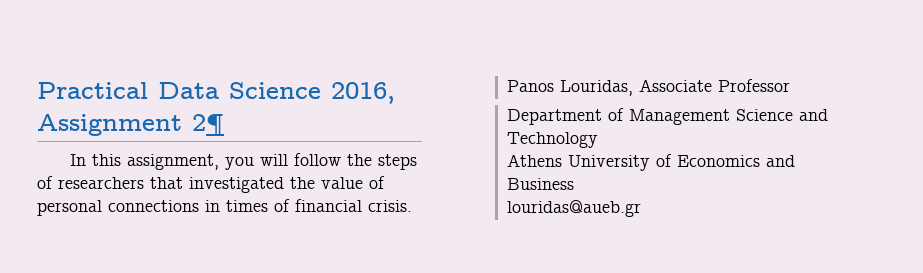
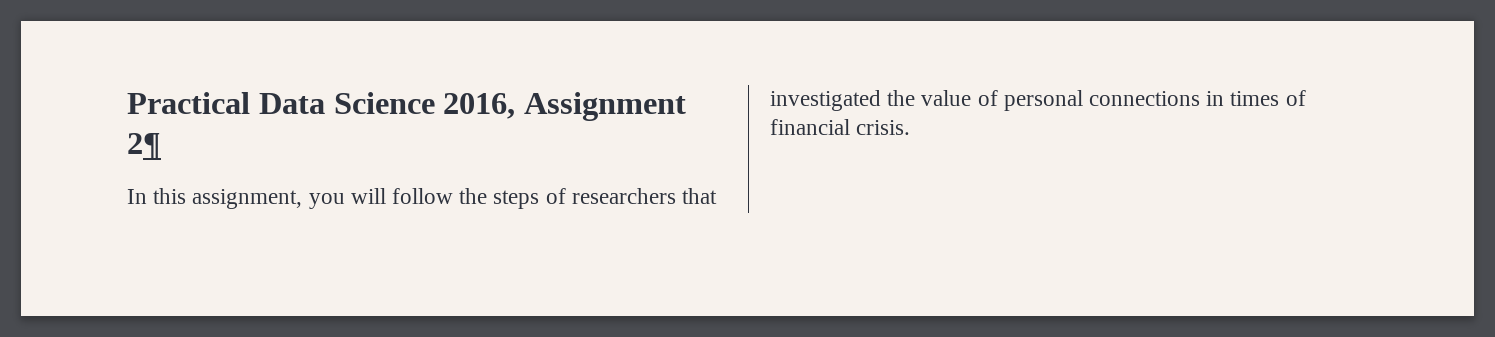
[507,79,791,96] [507,108,829,125] [507,132,599,148] [507,154,796,171] [507,178,575,190] [507,200,642,217] // Panos Louridas, Associate Professor // Department of Management Science and Technology // Athens University of Economics and Business // louridas@aueb.gr -> (911, 127) none

